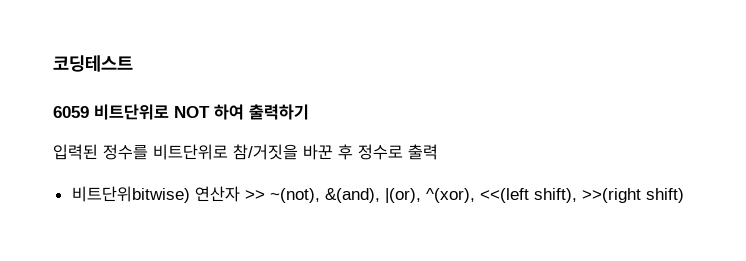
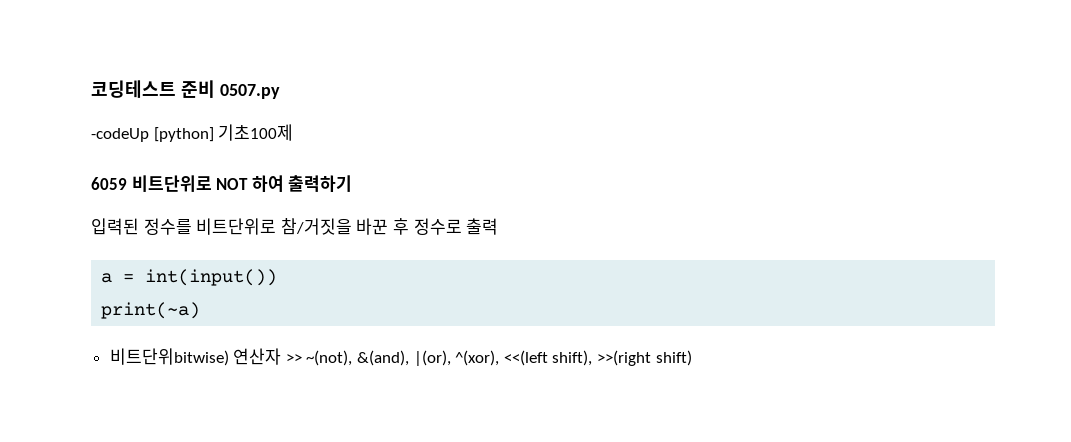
(133, 63) none -> [180,80,280,99] [91,124,294,142] 준비 0507.py // -codeUp [python] 기초100제
(438, 152) none -> [101,269,278,286] [101,302,201,319] // a = int(input()) // print(~a)

